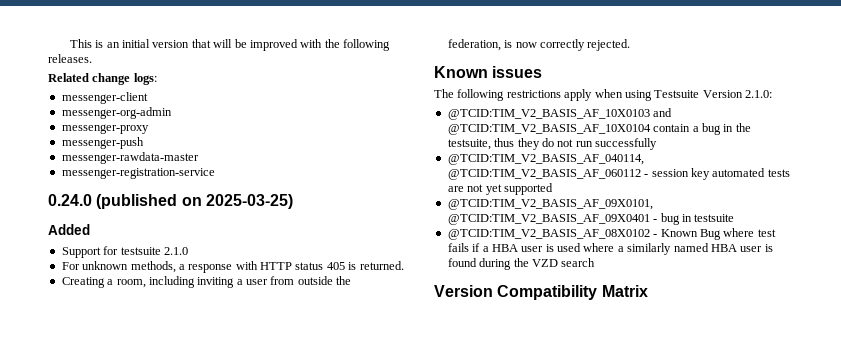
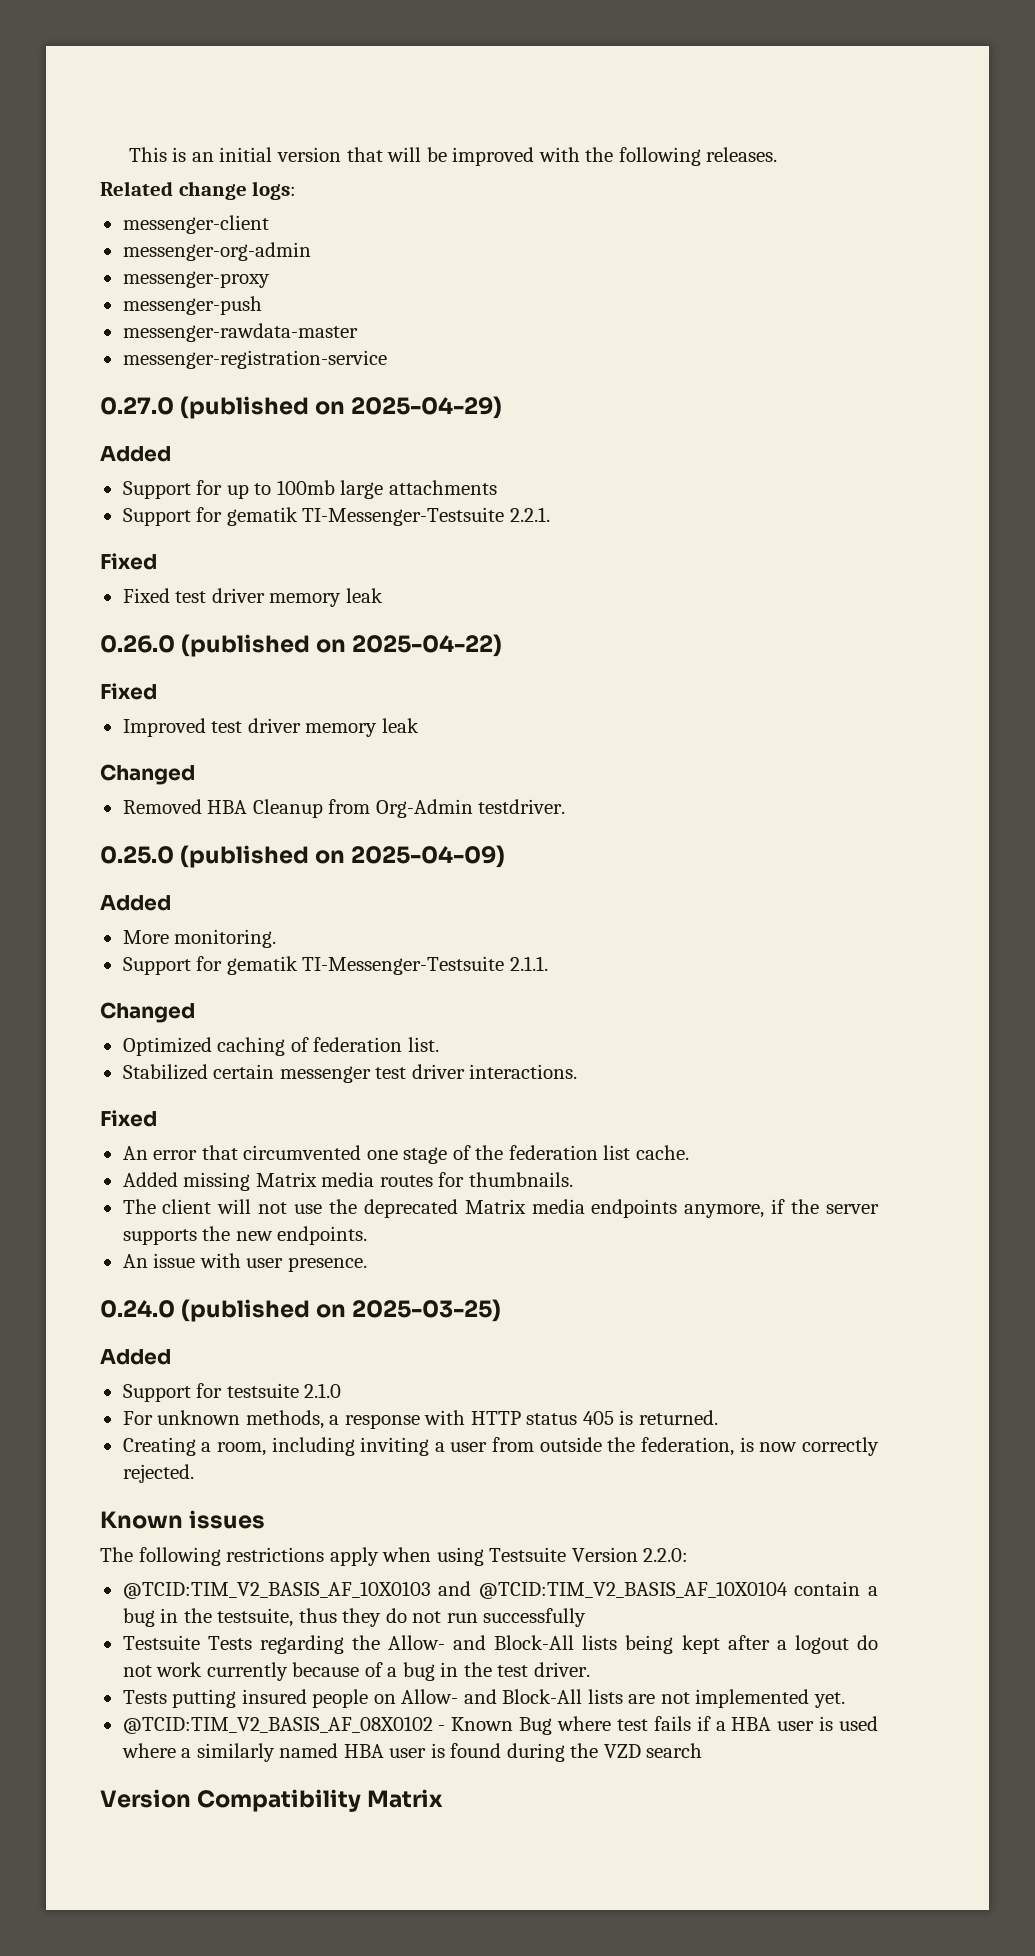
(215, 173) none -> [100,396,503,419] [100,446,171,462] [122,480,497,499] [122,507,550,526] [100,553,157,570] [122,588,383,607] [100,634,503,657] [100,683,157,700] [122,718,419,737] [100,764,195,785] [122,799,566,818] [100,845,506,868] [100,895,171,911] [122,929,277,948] [122,956,548,975] [100,1002,195,1023] [122,1037,439,1056] [122,1064,578,1083] [100,1110,157,1127] [122,1145,689,1164] [122,1172,573,1191] [122,1199,880,1218] [122,1226,368,1245] [122,1253,367,1272] // 0.27.0 (published on 2025-04-29) // Added // Support for up to 100mb large attachments // Support for gematik TI-Messenger-Testsuite 2.2.1. // Fixed // Fixed test driver memory leak // 0.26.0 (published on 2025-04-22) // Fixed // Improved test driver memory leak // Changed // Removed HBA Cleanup from Org-Admin testdriver. // 0.25.0 (published on 2025-04-09) // Added // More monitoring. // Support for gematik TI-Messenger-Testsuite 2.1.1. // Changed // Optimized caching of federation list. // Stabilized certain messenger test driver interactions. // Fixed // An error that circumvented one stage of the federation list cache. // Added missing Matrix media routes for thumbnails. // The client will not use the deprecated Matrix media endpoints anymore, if the server supports the new endpoints. // An issue with user presence.
[745,90,772,98] 2.1.0: -> [643,1548,689,1562] 2.2.0:
[447,154,644,165] [447,168,790,180] [447,183,553,195] [447,199,653,210] [447,213,735,225] @TCID:TIM_V2_BASIS_AF_040114, @TCID:TIM_V2_BASIS_AF_060112 - session key automated tests are not yet supported // @TCID:TIM_V2_BASIS_AF_09X0101, @TCID:TIM_V2_BASIS_AF_09X0401 - bug in testsuite -> [122,1635,878,1654] [122,1662,590,1681] [122,1689,845,1708] Testsuite Tests regarding the Allow- and Block-All lists being kept after a logout do not work currently because of a bug in the test driver. // Tests putting insured people on Allow- and Block-All lists are not implemented yet.

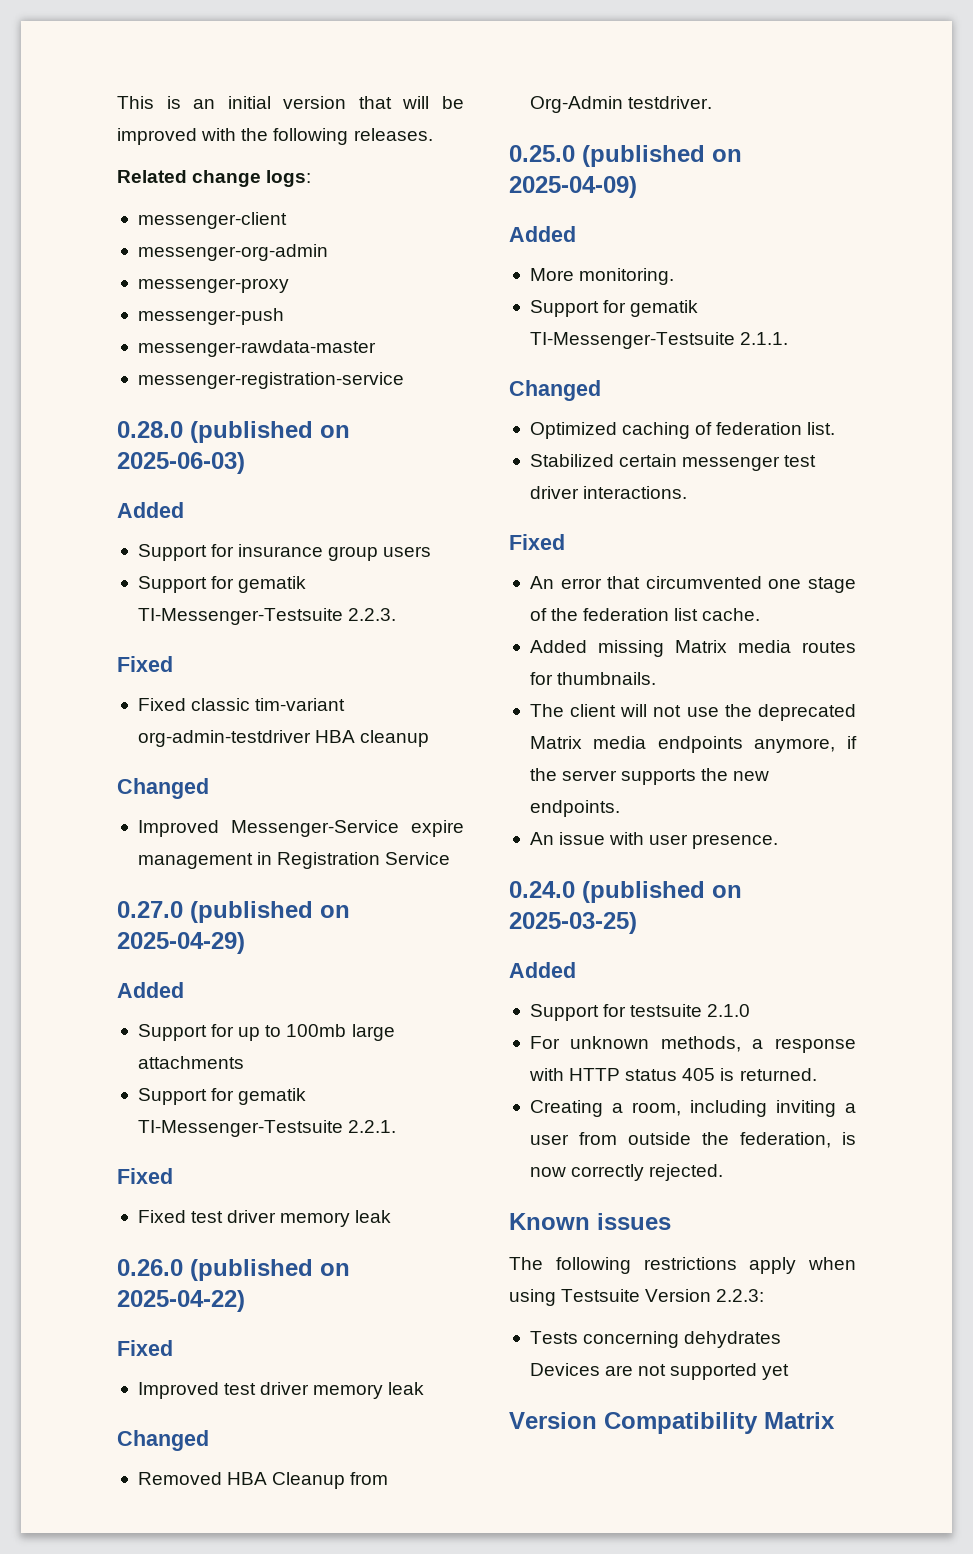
(387, 359) none -> [117,421,350,443] [117,452,245,474] [117,502,184,518] [137,544,432,561] [137,576,307,593] [137,608,397,625] [117,656,173,672] [137,698,346,711] [137,730,430,747] [117,778,209,799] [137,820,465,837] [137,852,451,869] // 0.28.0 (published on 2025-06-03) // Added // Support for insurance group users // Support for gematik TI-Messenger-Testsuite 2.2.3. // Fixed // Fixed classic tim-variant org-admin-testdriver HBA cleanup // Changed // Improved Messenger-Service expire management in Registration Service
[643,1548,689,1562] [122,1581,879,1599] [122,1608,587,1627] [122,1635,878,1654] [122,1662,590,1681] [122,1689,845,1708] [122,1716,879,1735] [121,1743,703,1762] 2.2.0: // @TCID:TIM_V2_BASIS_AF_10X0103 and @TCID:TIM_V2_BASIS_AF_10X0104 contain a bug in the testsuite, thus they do not run successfully // Testsuite Tests regarding the Allow- and Block-All lists being kept after a logout do not work currently because of a bug in the test driver. // Tests putting insured people on Allow- and Block-All lists are not implemented yet. // @TCID:TIM_V2_BASIS_AF_08X0102 - Known Bug where test fails if a HBA user is used where a similarly named HBA user is found during the VZD search -> [716,1289,765,1302] [529,1331,782,1348] [529,1363,790,1380] 2.2.3: // Tests concerning dehydrates Devices are not supported yet

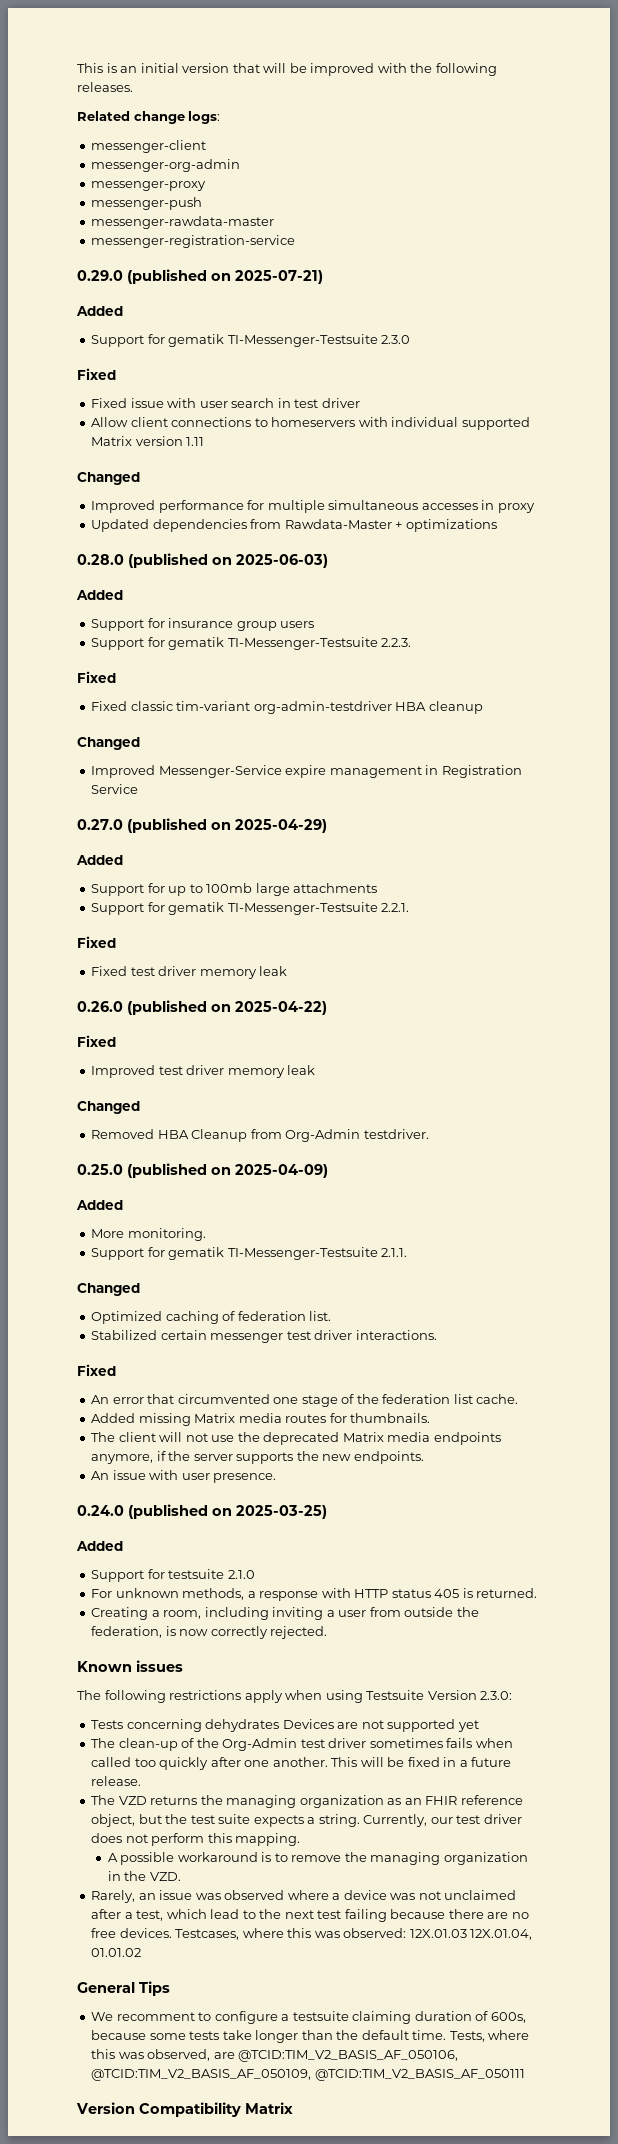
(404, 380) none -> [77,269,323,284] [76,306,123,316] [91,334,411,347] [77,368,116,380] [91,398,360,408] [91,417,530,430] [91,436,205,446] [77,472,140,485] [91,500,535,513] [91,519,497,532] // 0.29.0 (published on 2025-07-21) // Added // Support for gematik TI-Messenger-Testsuite 2.3.0 // Fixed // Fixed issue with user search in test driver // Allow client connections to homeservers with individual supported Matrix version 1.11 // Changed // Improved performance for multiple simultaneous accesses in proxy // Updated dependencies from Rawdata-Master + optimizations
[716,1289,765,1302] 2.2.3: -> [480,1691,513,1700] 2.3.0:
(790, 1372) none -> [91,1738,513,1751] [91,1757,512,1770] [91,1776,142,1786] [91,1795,523,1808] [91,1814,522,1827] [91,1833,301,1846] [107,1852,528,1865] [107,1871,181,1881] [91,1890,517,1903] [91,1909,529,1922] [91,1928,533,1940] [91,1948,142,1957] [77,1981,170,1996] [91,2011,526,2024] [91,2030,530,2043] [91,2049,459,2062] [91,2069,525,2081] // The clean-up of the Org-Admin test driver sometimes fails when called too quickly after one another. This will be fixed in a future release. // The VZD returns the managing organization as an FHIR reference object, but the test suite expects a string. Currently, our test driver does not perform this mapping. // A possible workaround is to remove the managing organization in the VZD. // Rarely, an issue was observed where a device was not unclaimed after a test, which lead to the next test failing because there are no free devices. Testcases, where this was observed: 12X.01.03 12X.01.04, 01.01.02 // General Tips // We recomment to configure a testsuite claiming duration of 600s, because some tests take longer than the default time. Tests, where this was observed, are @TCID:TIM_V2_BASIS_AF_050106, @TCID:TIM_V2_BASIS_AF_050109, @TCID:TIM_V2_BASIS_AF_050111

